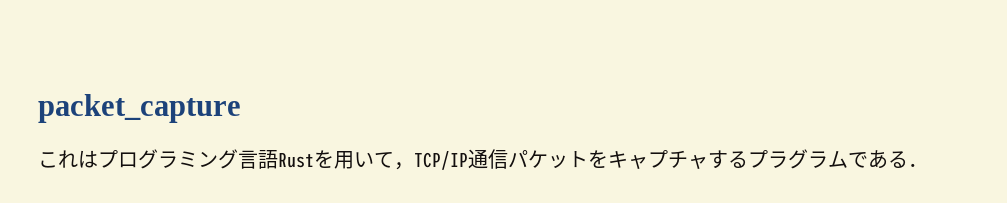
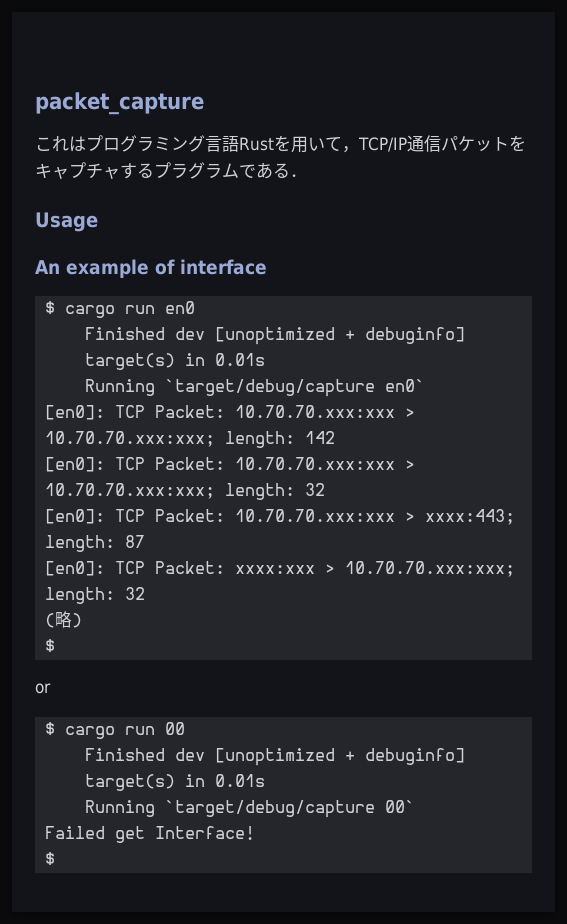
(928, 165) none -> [35,212,98,232] [35,259,267,278] [45,301,196,318] [85,327,466,345] [85,353,266,370] [85,379,426,397] [45,405,416,420] [45,431,336,448] [45,457,416,472] [45,483,326,500] [45,509,516,525] [45,535,146,552] [45,561,516,577] [45,587,146,604] [45,611,83,628] [45,639,56,652] [35,683,51,694] [45,722,186,739] [85,748,466,766] [85,774,266,791] [85,800,416,818] [45,826,256,843] [45,852,56,865] // Usage // An example of interface // $ cargo run en0 // Finished dev [unoptimized + debuginfo] target(s) in 0.01s // Running `target/debug/capture en0` // [en0]: TCP Packet: 10.70.70.xxx:xxx > 10.70.70.xxx:xxx; length: 142 // [en0]: TCP Packet: 10.70.70.xxx:xxx > 10.70.70.xxx:xxx; length: 32 // [en0]: TCP Packet: 10.70.70.xxx:xxx > xxxx:443; length: 87 // [en0]: TCP Packet: xxxx:xxx > 10.70.70.xxx:xxx; length: 32 // (略) // $ // or // $ cargo run 00 // Finished dev [unoptimized + debuginfo] target(s) in 0.01s // Running `target/debug/capture 00` // Failed get Interface! // $

